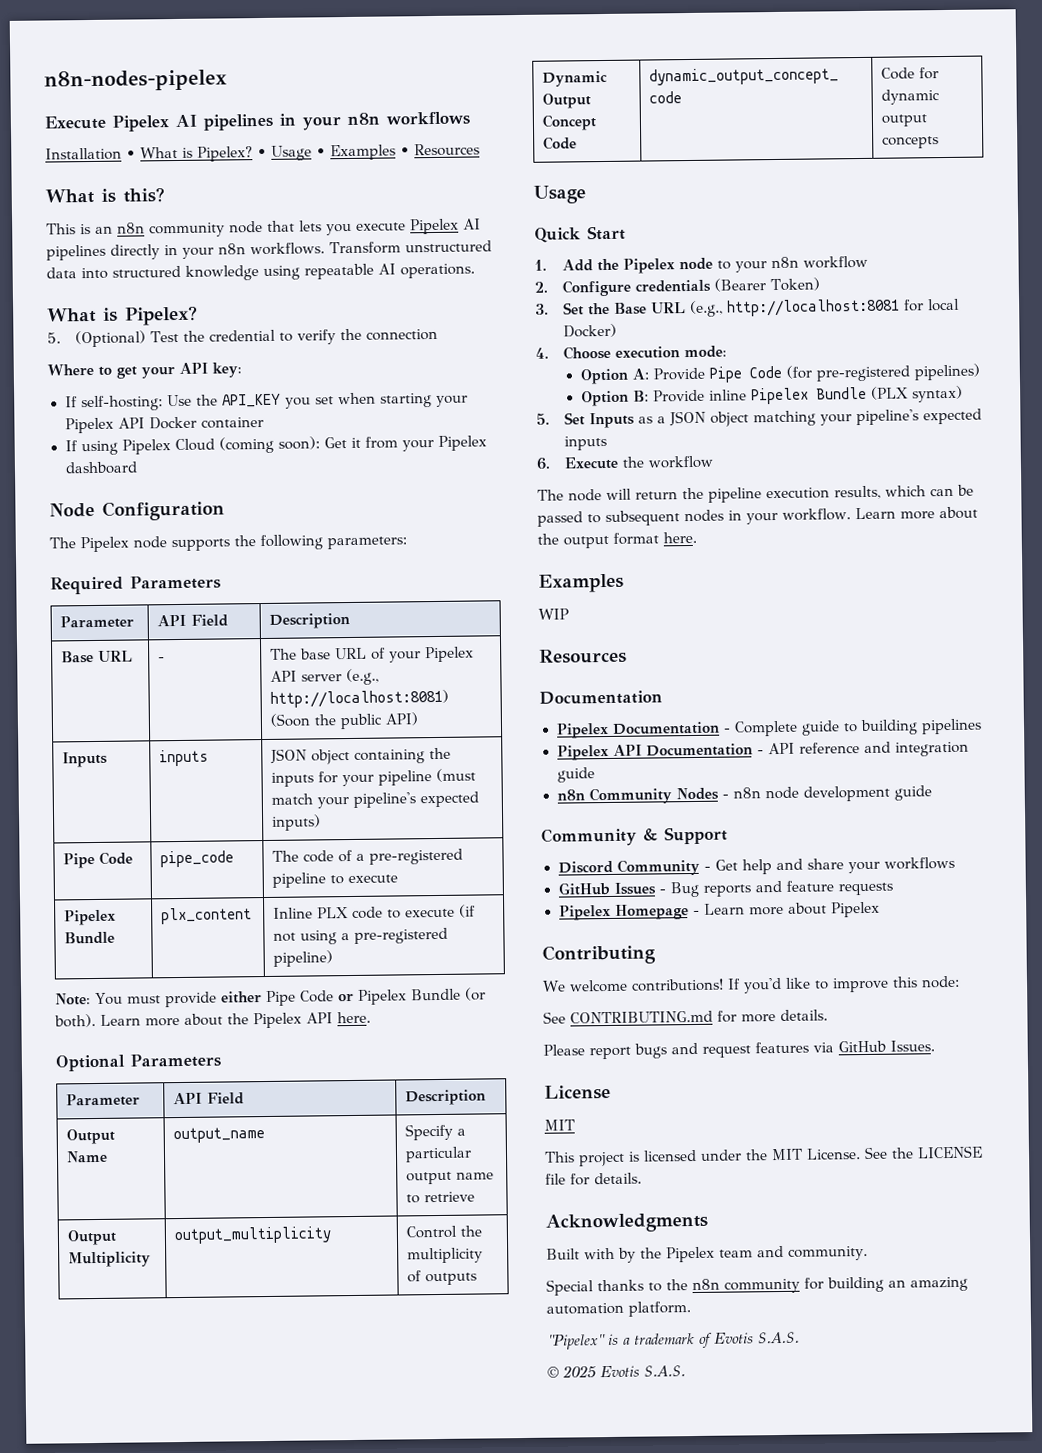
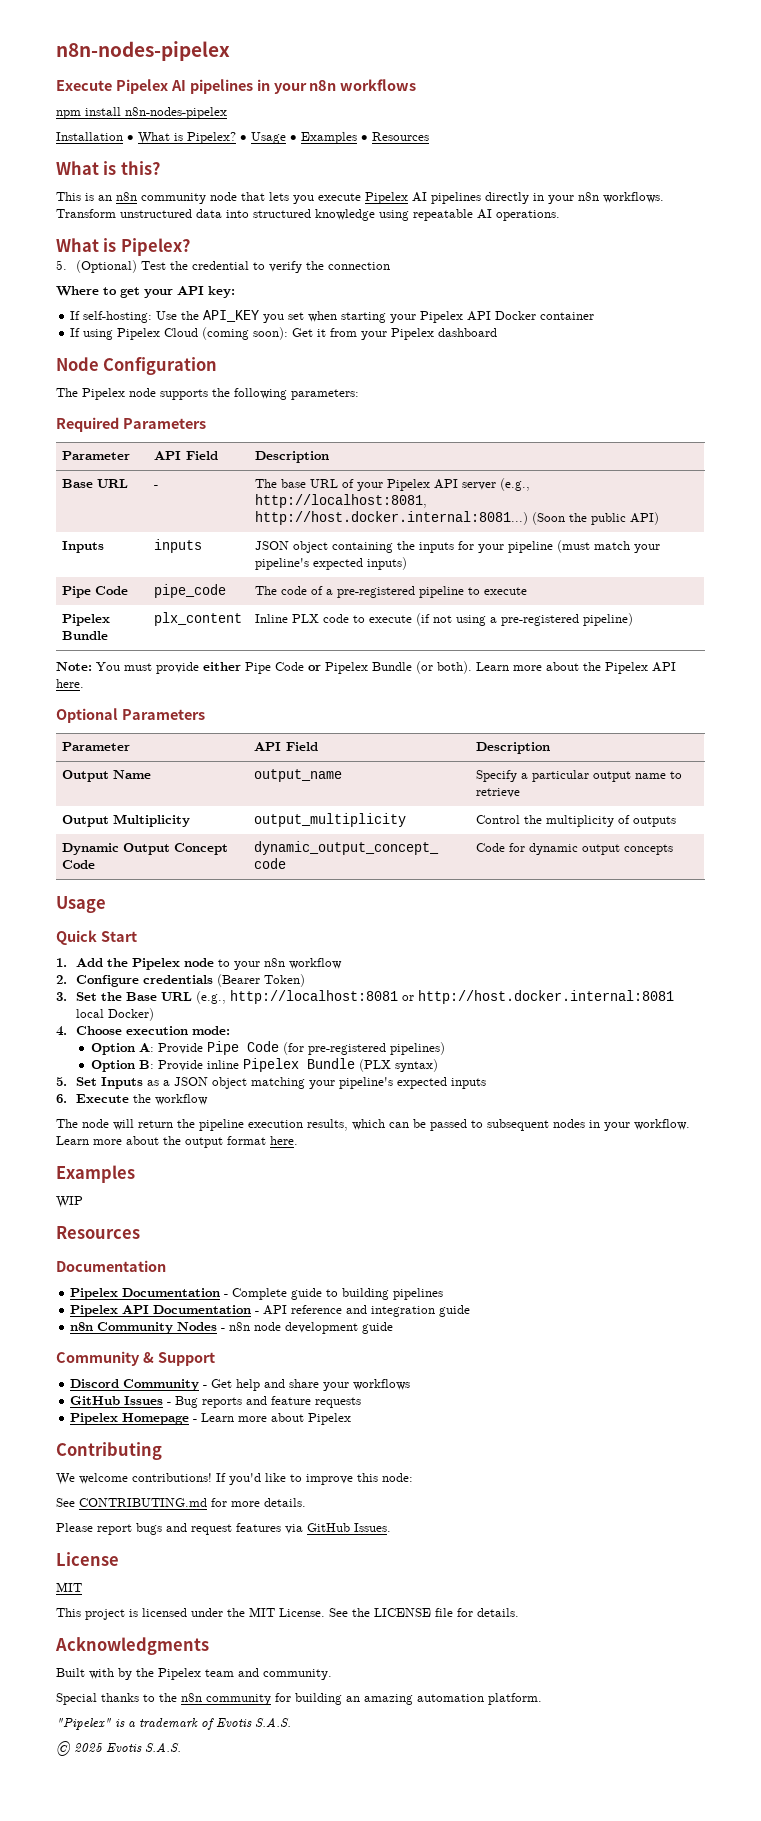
(470, 118) none -> [56,107,227,119] // npm install n8n-nodes-pipelex
[270,689,450,708] http://localhost:8081) -> [255,494,428,508] [255,511,529,525] http://localhost:8081, http://host.docker.internal:8081...)
[904,299,925,312] for -> [402,990,675,1004] or http://host.docker.internal:8081

